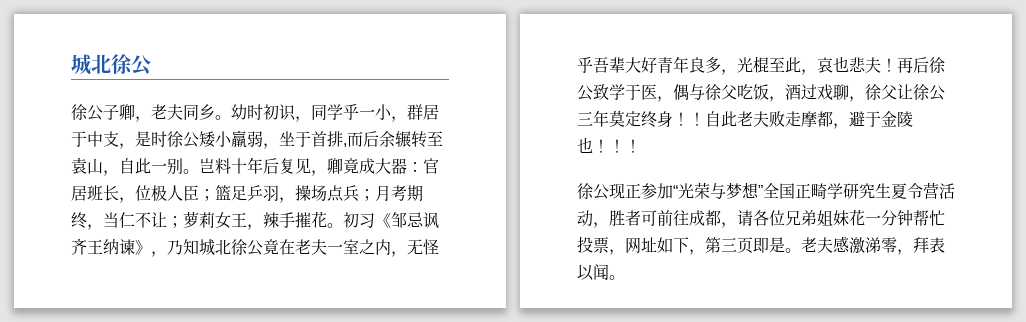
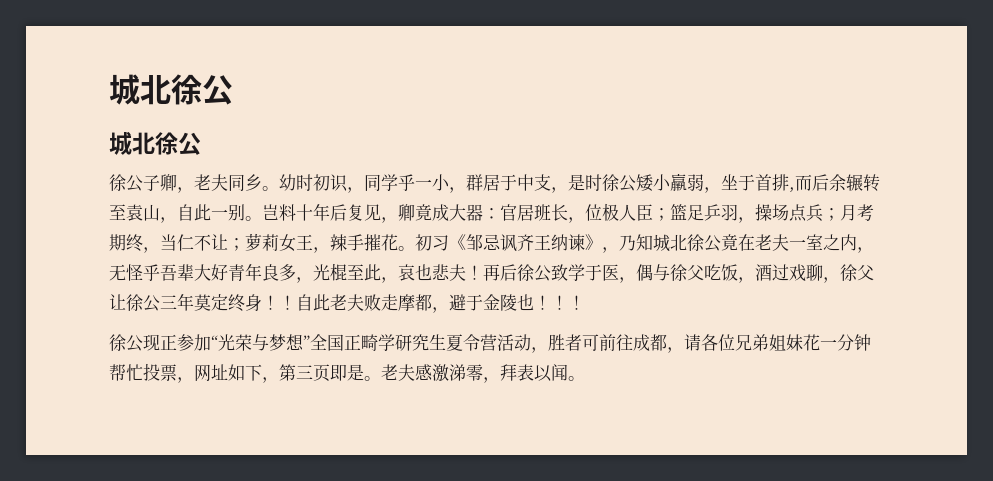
[71,54,152,76] 城北徐公 -> [109,74,233,105] [109,131,201,155] 城北徐公 // 城北徐公

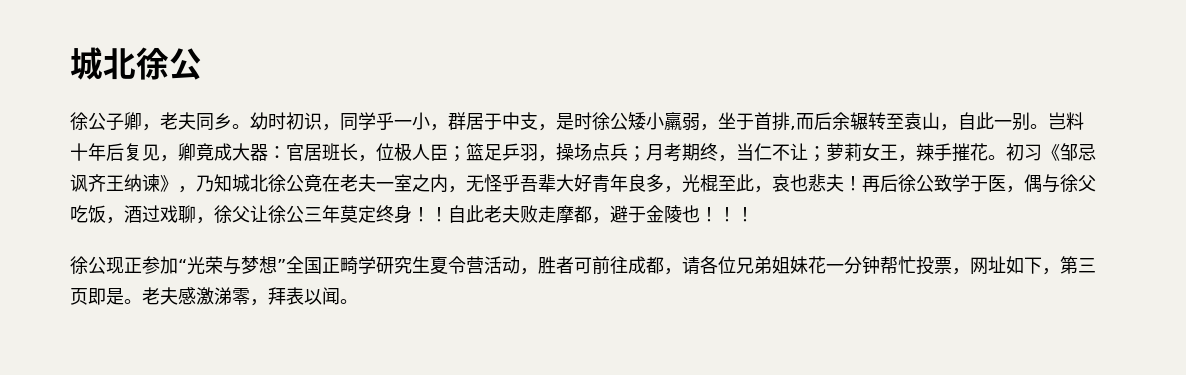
[109,74,233,105] [109,131,201,155] 城北徐公 // 城北徐公 -> [70,47,202,80] 城北徐公

